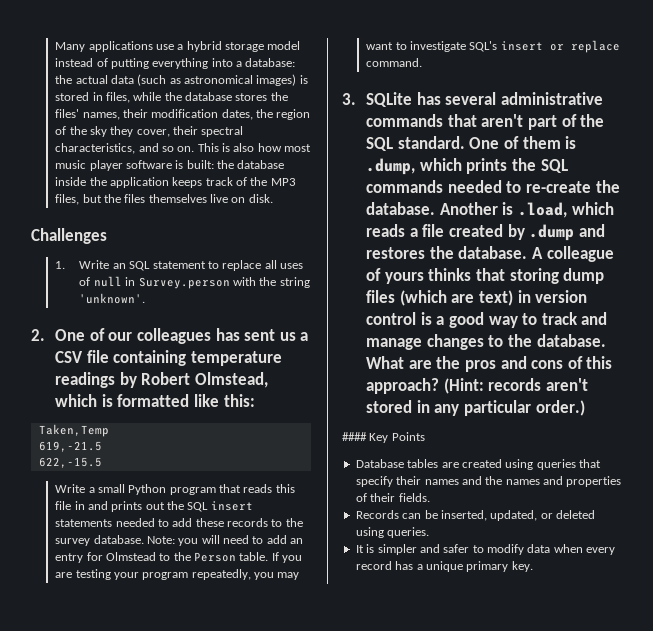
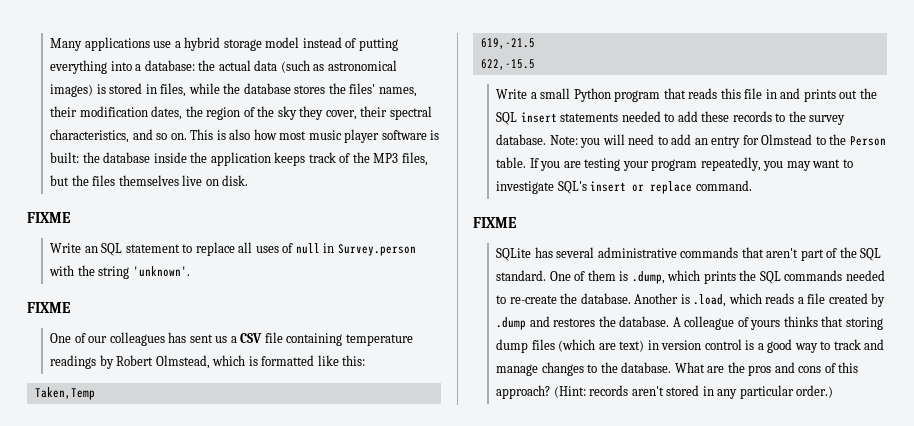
[31,228,107,244] [55,261,66,269] Challenges // 1. -> [27,212,71,223] FIXME //
[31,329,45,341] 2. -> [27,302,71,313] FIXME //
[342,93,356,105] 3. -> [473,217,517,228] FIXME //
[342,432,425,443] [355,459,601,470] [355,476,622,487] [355,493,430,502] [355,510,595,521] [355,527,430,538] [355,544,616,555] [355,561,533,572] // #### Key Points // Database tables are created using queries that specify their names and the names and properties of their fields. // Records can be inserted, updated, or deleted using queries. // It is simpler and safer to modify data when every record has a unique primary key. -> (834, 391) none

